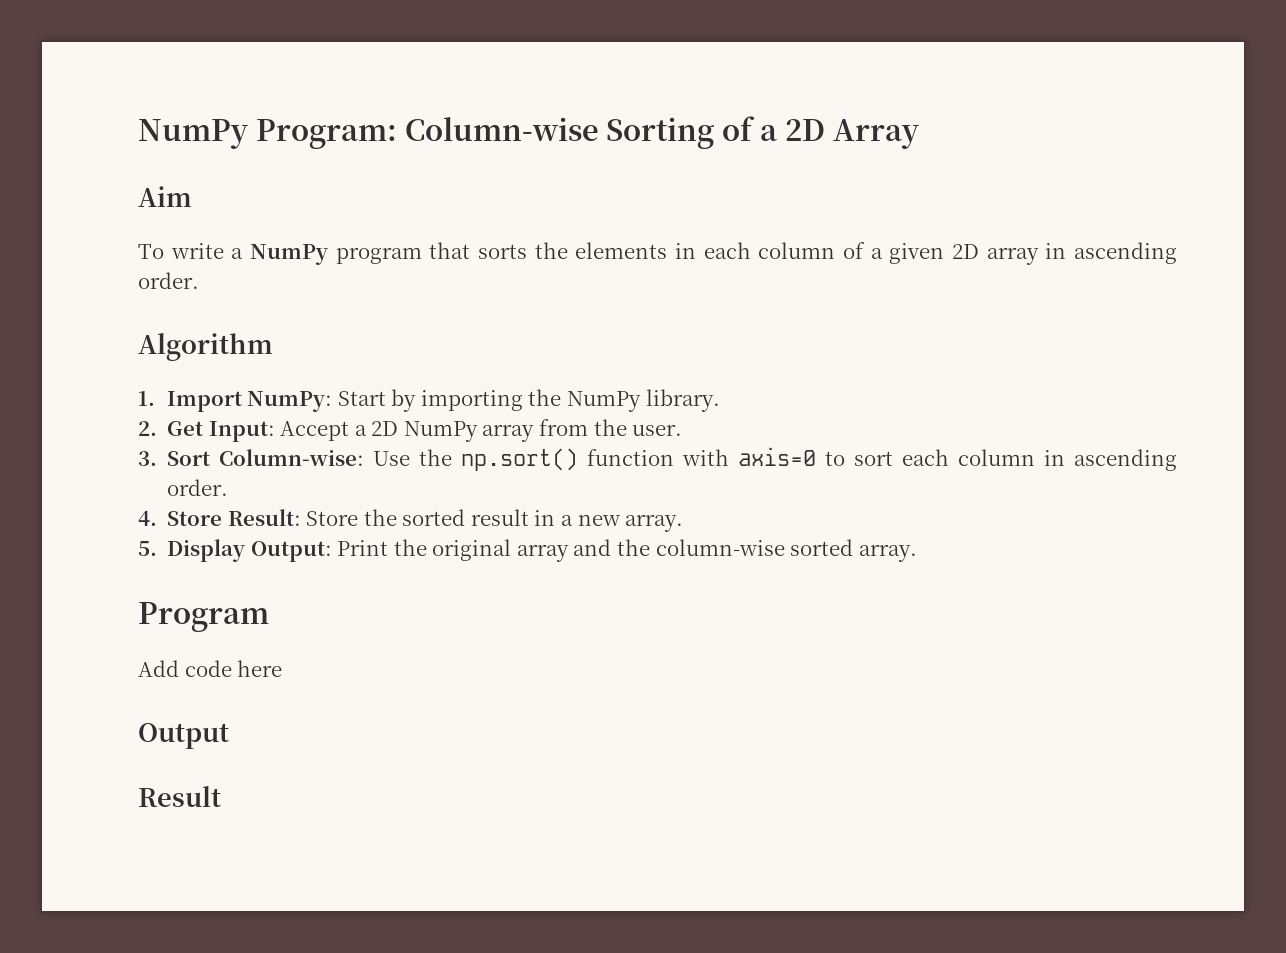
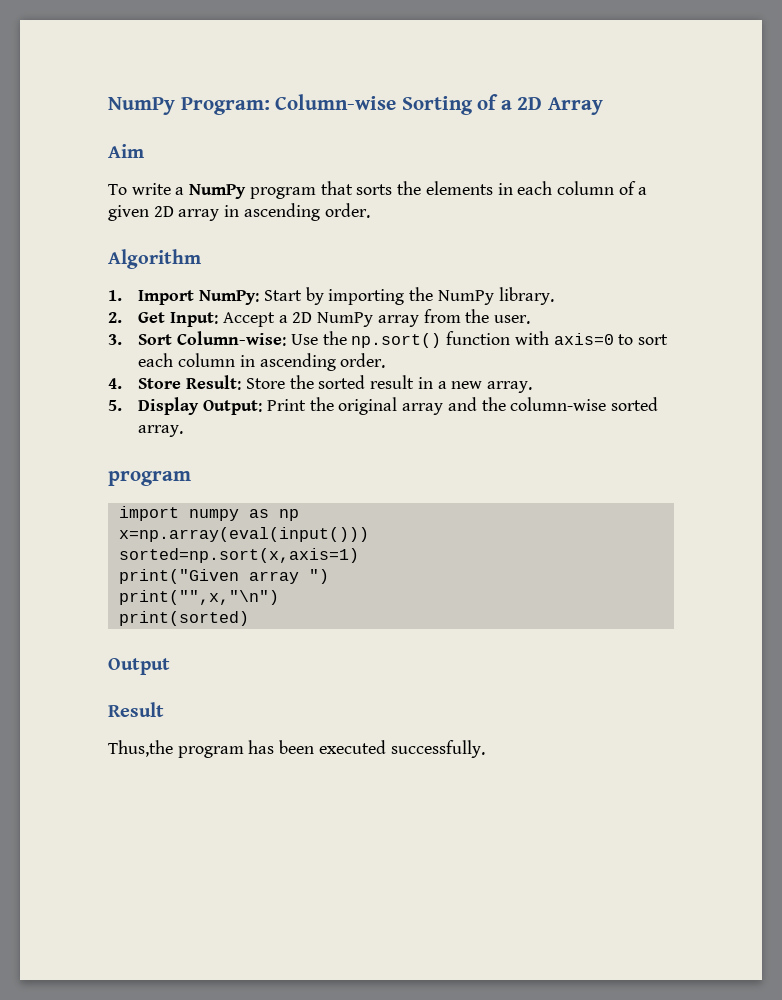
[138,602,269,632] [138,660,283,677] [138,723,229,749] [138,786,221,807] Program // Add code here // Output // Result -> [108,471,191,486] [118,506,299,521] [118,527,369,542] [118,548,359,563] [118,569,329,584] [118,590,279,605] [118,611,249,626] [108,658,170,675] [108,702,164,717] [108,740,485,758] program // import numpy as np // x=np.array(eval(input())) // sorted=np.sort(x,axis=1) // print("Given array ") // print("",x,"\n") // print(sorted) // Output // Result // Thus,the program has been executed successfully.

